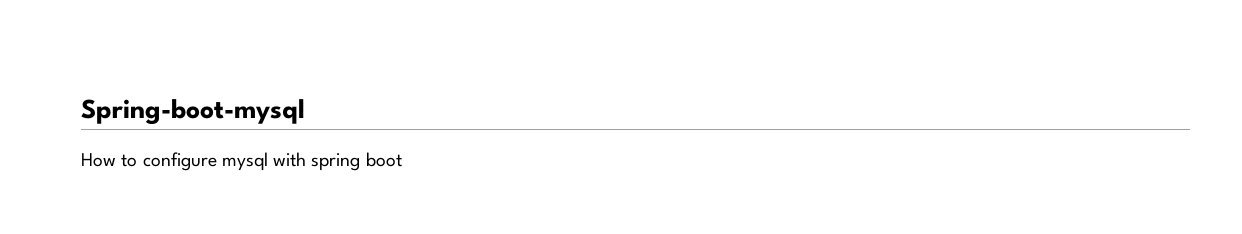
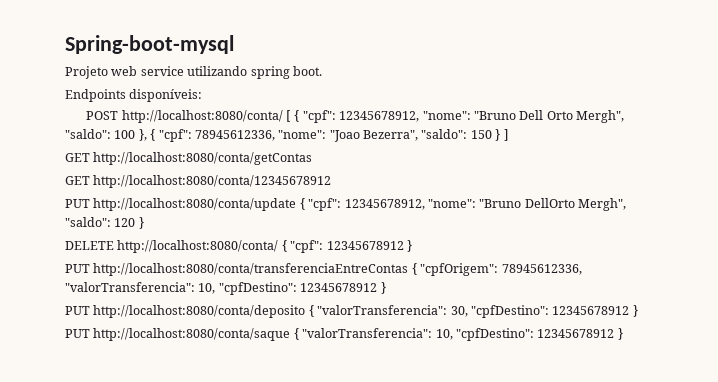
[81,152,402,171] How to configure mysql with spring boot -> [65,66,322,79] [65,89,203,102] [86,110,625,123] [65,129,509,142] [65,152,313,165] [65,175,332,188] [65,198,626,211] [65,217,144,229] [65,240,412,253] [65,263,582,276] [65,282,386,295] [65,305,638,318] [65,328,623,341] Projeto web service utilizando spring boot. // Endpoints disponíveis: // POST http://localhost:8080/conta/ [ { "cpf": 12345678912, "nome": "Bruno Dell Orto Mergh", "saldo": 100 }, { "cpf": 78945612336, "nome": "Joao Bezerra", "saldo": 150 } ] // GET http://localhost:8080/conta/getContas // GET http://localhost:8080/conta/12345678912 // PUT http://localhost:8080/conta/update { "cpf": 12345678912, "nome": "Bruno DellOrto Mergh", "saldo": 120 } // DELETE http://localhost:8080/conta/ { "cpf": 12345678912 } // PUT http://localhost:8080/conta/transferenciaEntreContas { "cpfOrigem": 78945612336, "valorTransferencia": 10, "cpfDestino": 12345678912 } // PUT http://localhost:8080/conta/deposito { "valorTransferencia": 30, "cpfDestino": 12345678912 } // PUT http://localhost:8080/conta/saque { "valorTransferencia": 10, "cpfDestino": 12345678912 }

